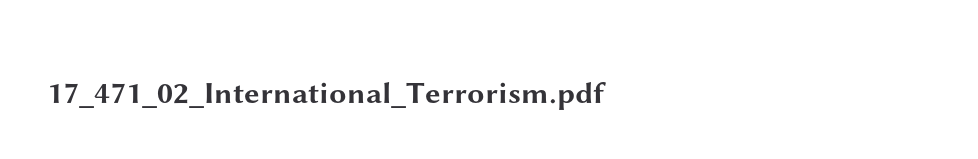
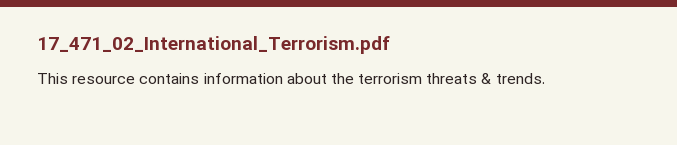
(606, 96) none -> [37,73,545,84] // This resource contains information about the terrorism threats & trends.

